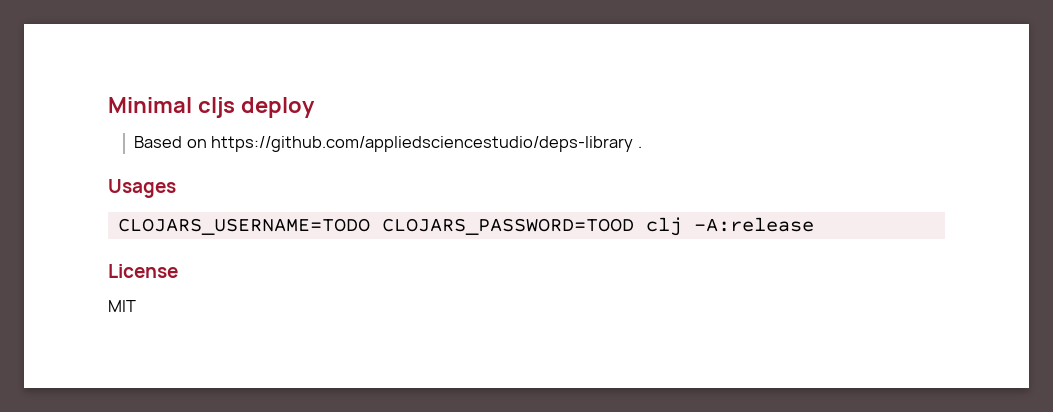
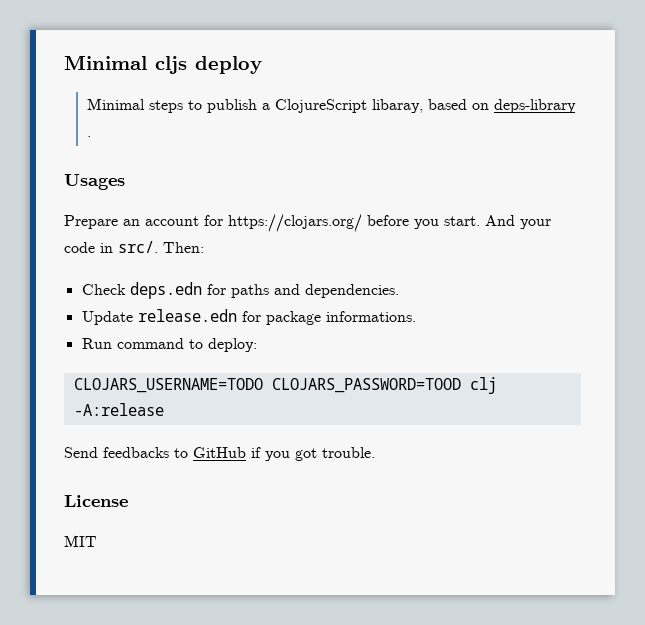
[134,136,642,152] [108,179,176,198] [117,217,814,236] Based on https://github.com/appliedsciencestudio/deps-library . // Usages // CLOJARS_USERNAME=TODO CLOJARS_PASSWORD=TOOD clj -A:release -> [86,98,576,113] [86,136,91,137] [64,174,125,190] [64,214,551,232] [64,241,204,253] [81,282,399,299] [81,309,416,325] [81,338,257,352] [73,377,497,394] [73,403,164,416] [64,447,375,461] Minimal steps to publish a ClojureScript libaray, based on deps-library . // Usages // Prepare an account for https://clojars.org/ before you start. And your code in src/. Then: // Check deps.edn for paths and dependencies. // Update release.edn for package informations. // Run command to deploy: // CLOJARS_USERNAME=TODO CLOJARS_PASSWORD=TOOD clj -A:release // Send feedbacks to GitHub if you got trouble.

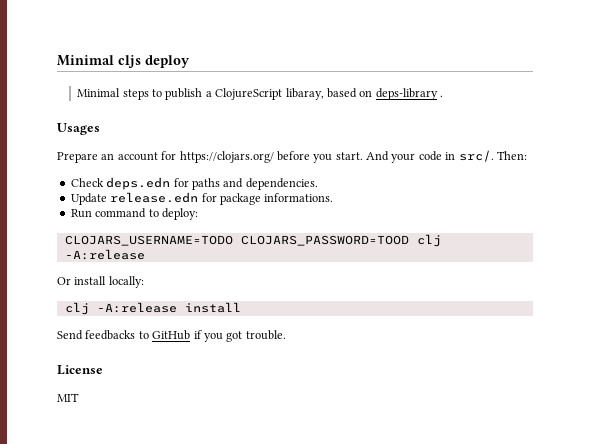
(164, 409) none -> [57,276,144,288] [64,302,241,315] // Or install locally: // clj -A:release install

